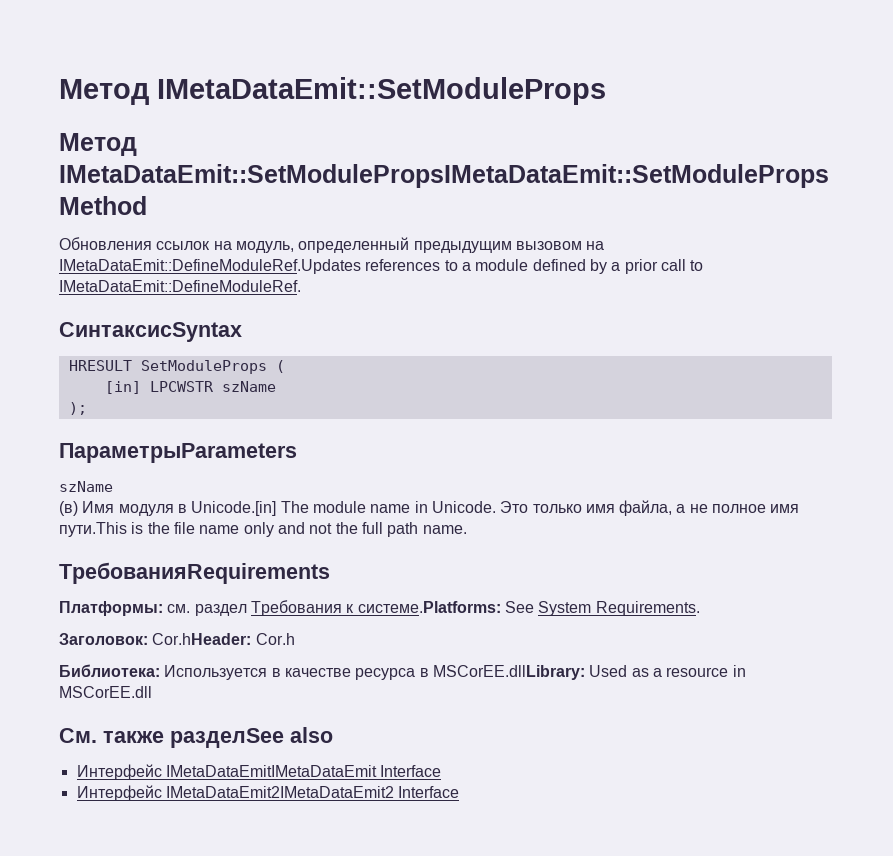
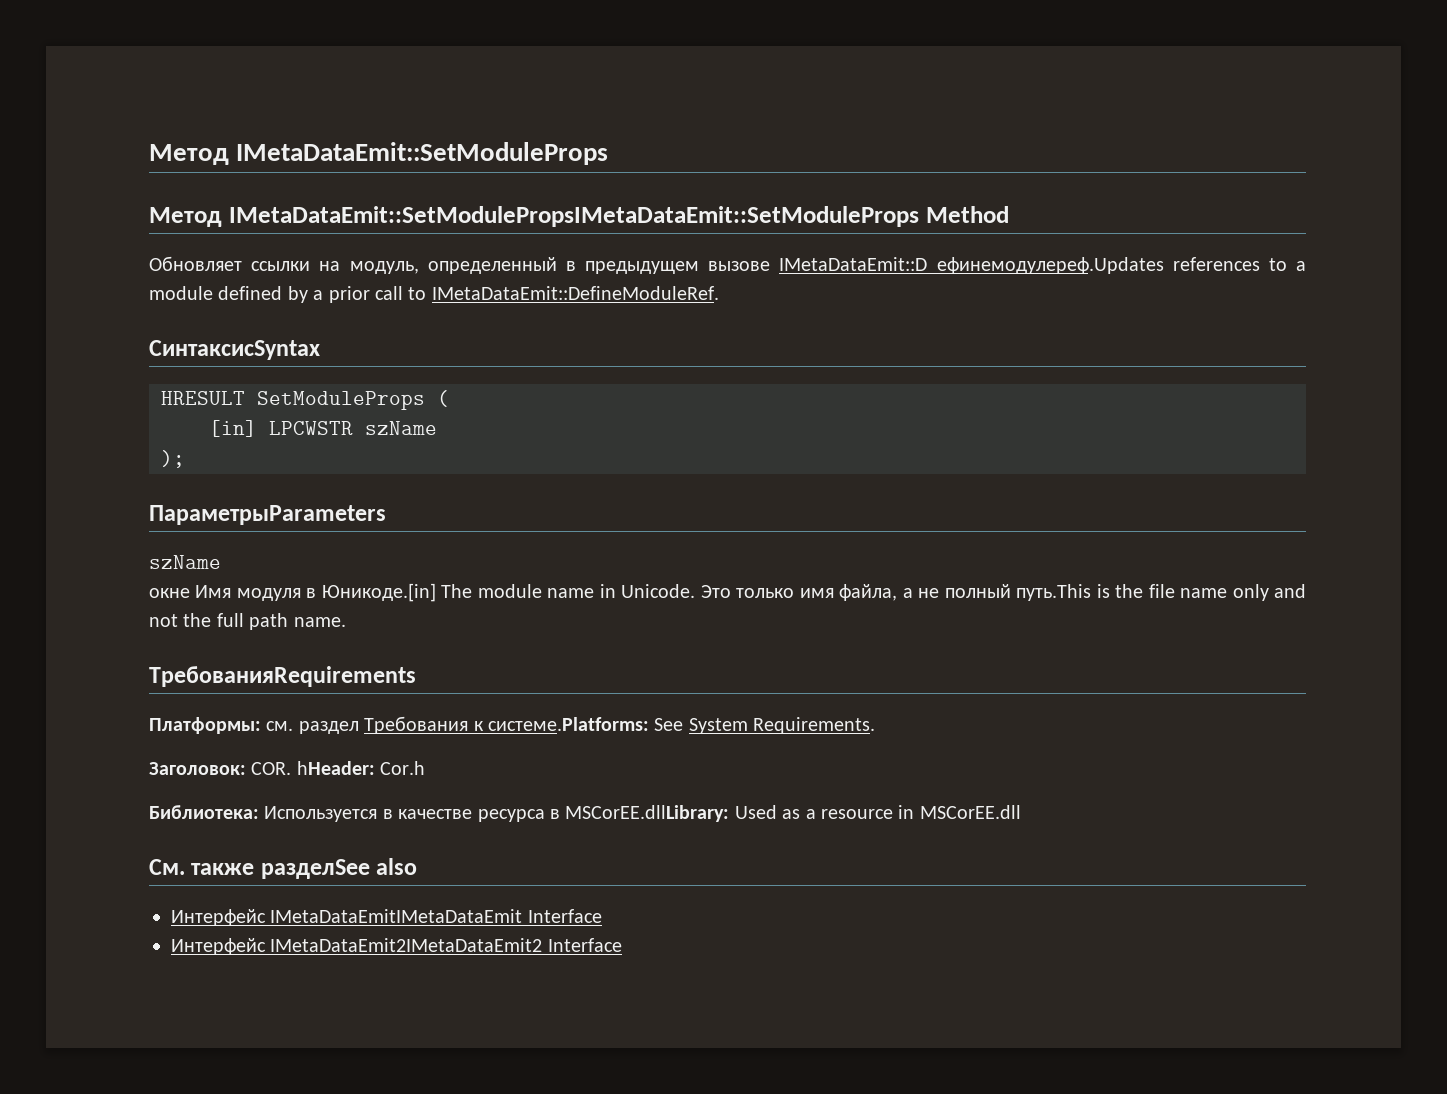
[59,237,211,250] Обновления ссылок -> [149,256,311,271] Обновляет ссылки
[413,241,605,253] [59,259,361,274] предыдущим вызовом на IMetaDataEmit::DefineModuleRef.Updates -> [565,257,1164,274] в предыдущем вызове IMetaDataEmit::D ефинемодулереф.Updates
[59,501,78,516] (в) -> [149,588,190,598] окне
[191,501,277,516] Unicode.[in] -> [321,583,436,602] Юникоде.[in]
[712,504,800,513] [59,522,127,537] полное имя пути.This -> [944,584,1092,601] полный путь.This
[152,633,252,645] Cor.hHeader: -> [251,761,375,775] COR. hHeader:

